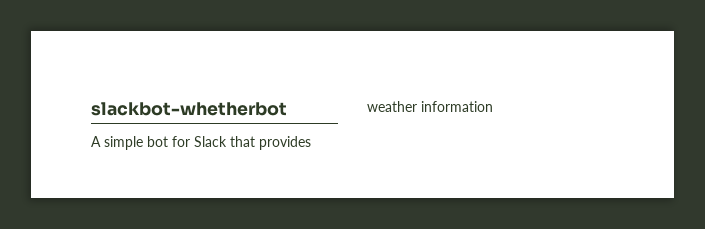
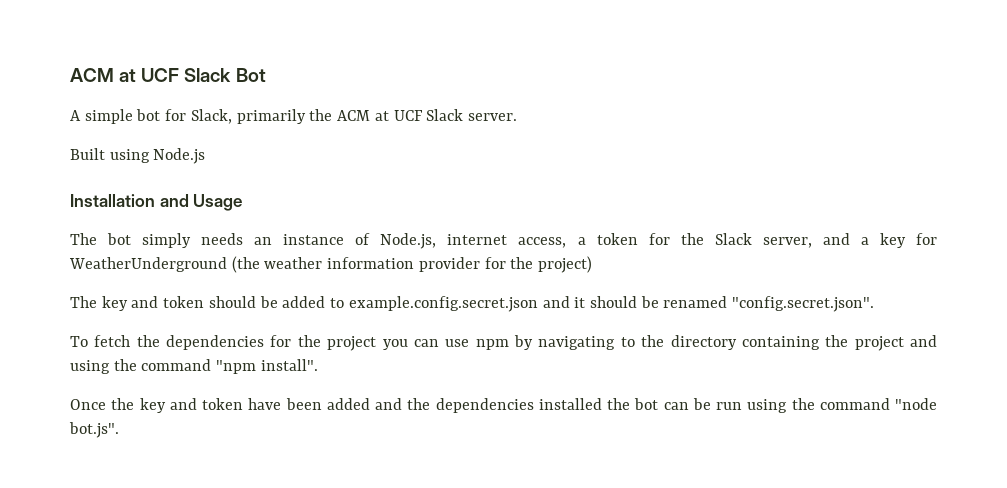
[91,102,287,116] slackbot-whetherbot -> [70,68,266,82] ACM at UCF Slack Bot
[194,136,311,150] [367,101,493,112] Slack that provides weather information -> [190,109,517,124] [70,148,206,164] [70,194,243,211] [70,233,938,249] [69,256,593,273] [70,296,875,312] [70,335,937,351] [70,359,318,374] [70,398,937,413] [69,422,119,438] Slack, primarily the ACM at UCF Slack server. // Built using Node.js // Installation and Usage // The bot simply needs an instance of Node.js, internet access, a token for the Slack server, and a key for WeatherUnderground (the weather information provider for the project) // The key and token should be added to example.config.secret.json and it should be renamed "config.secret.json". // To fetch the dependencies for the project you can use npm by navigating to the directory containing the project and using the command "npm install". // Once the key and token have been added and the dependencies installed the bot can be run using the command "node bot.js".

